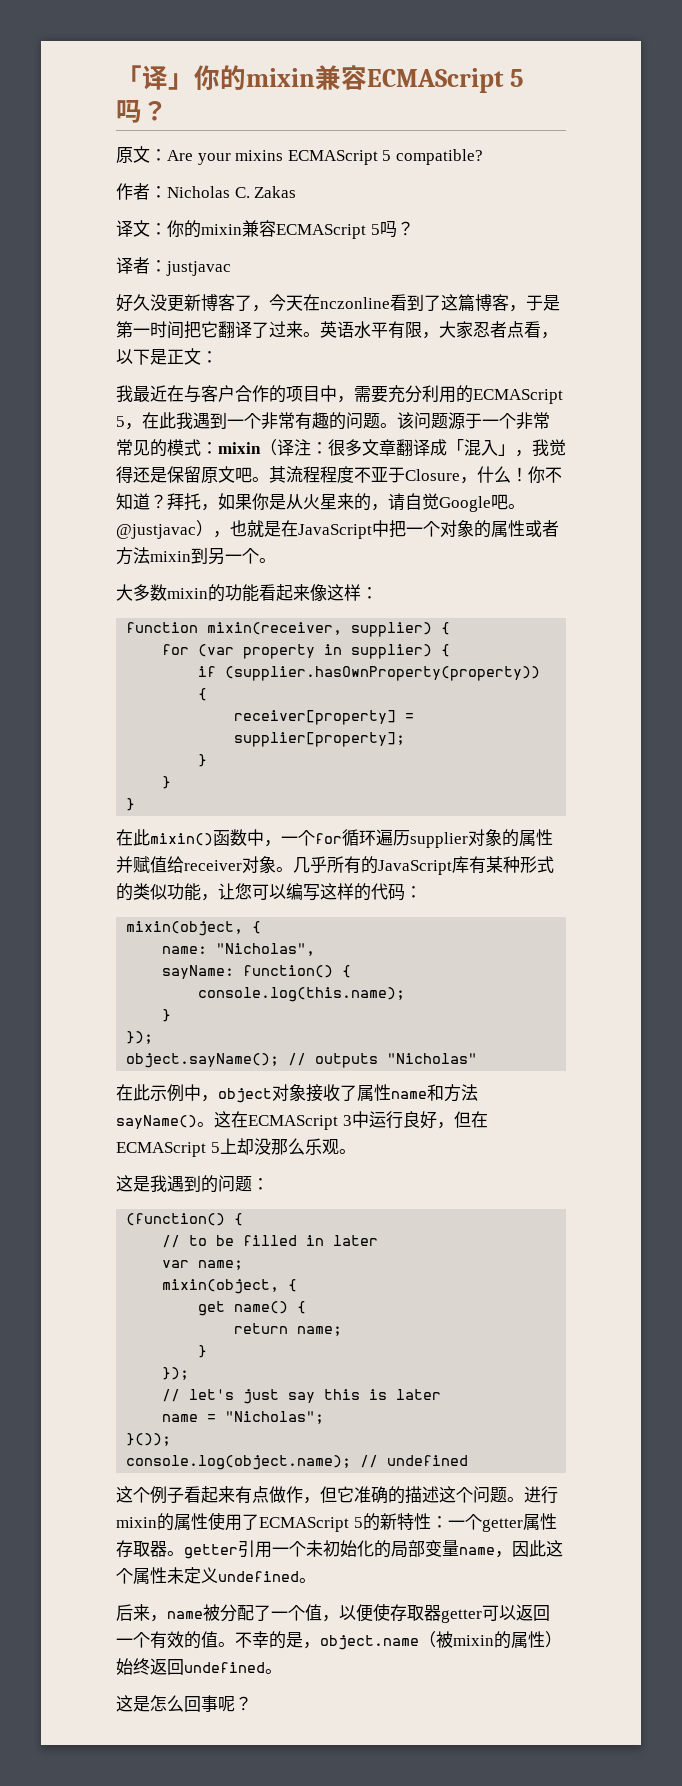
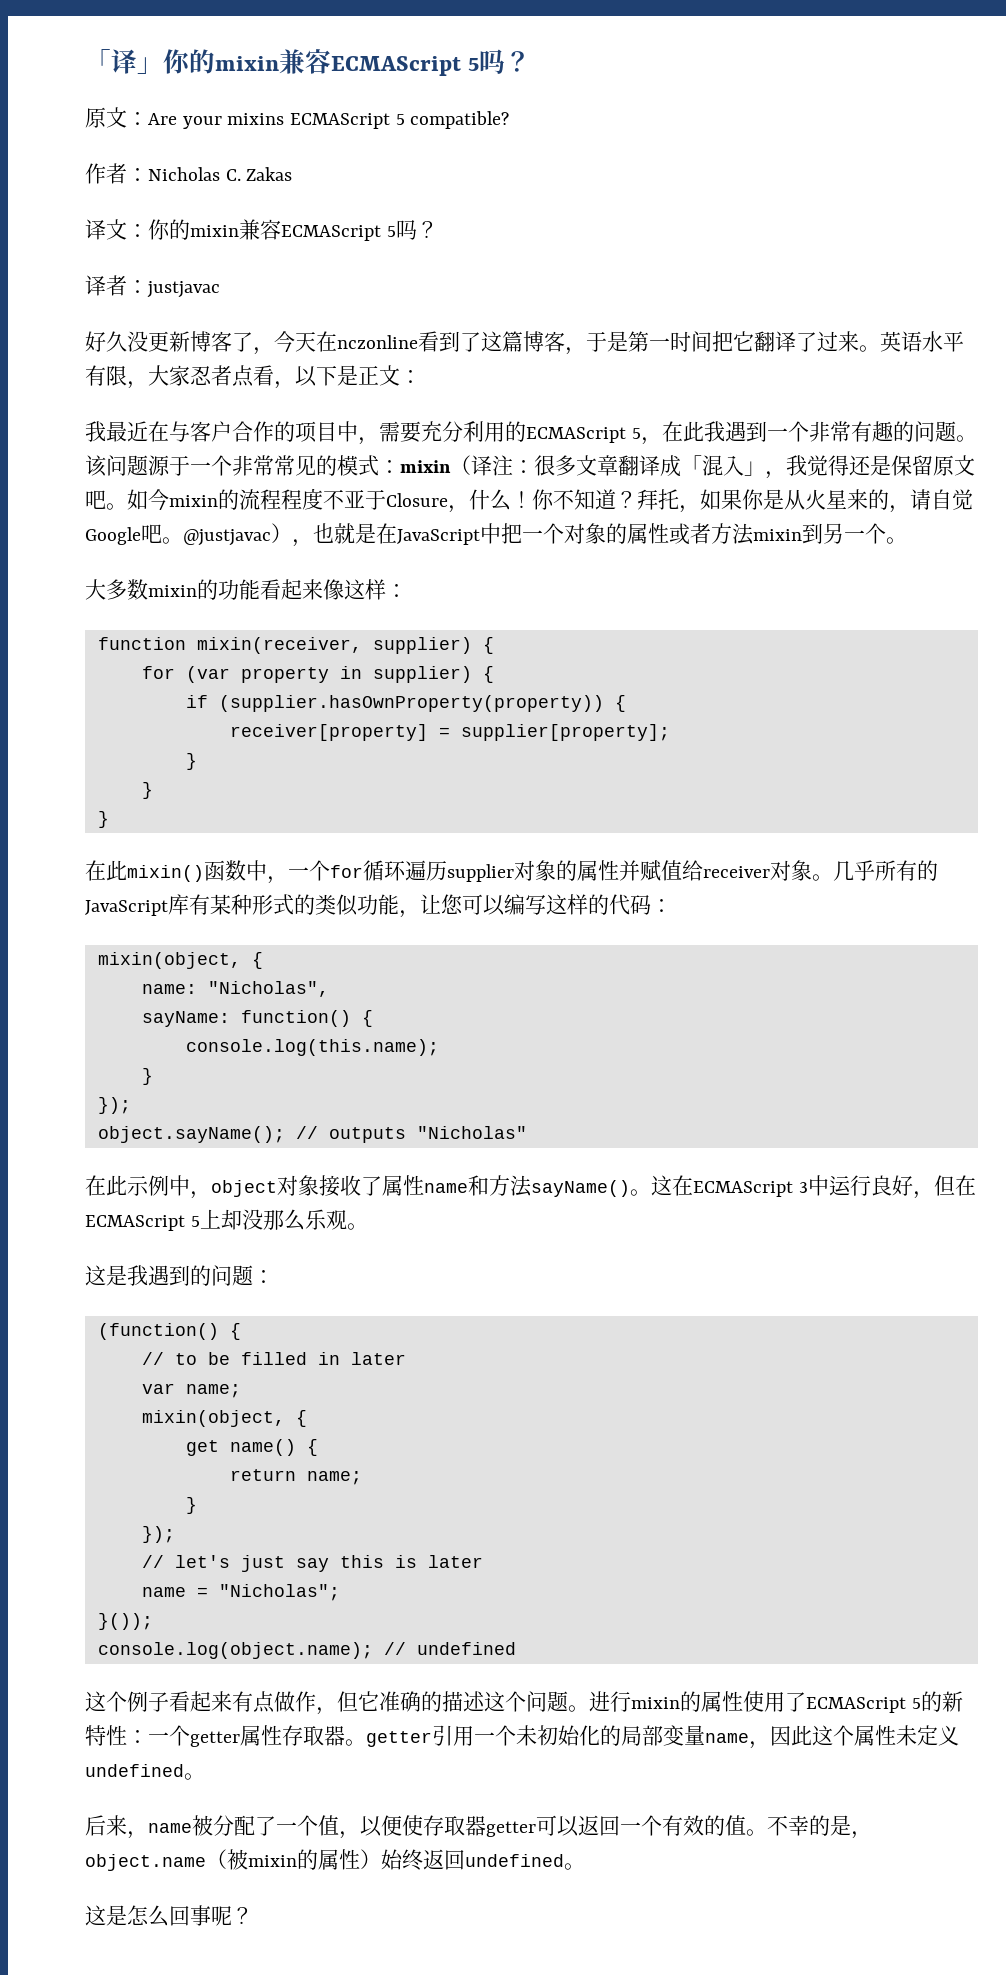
[269,466,286,483] 其 -> [127,489,239,511] 如今mixin的

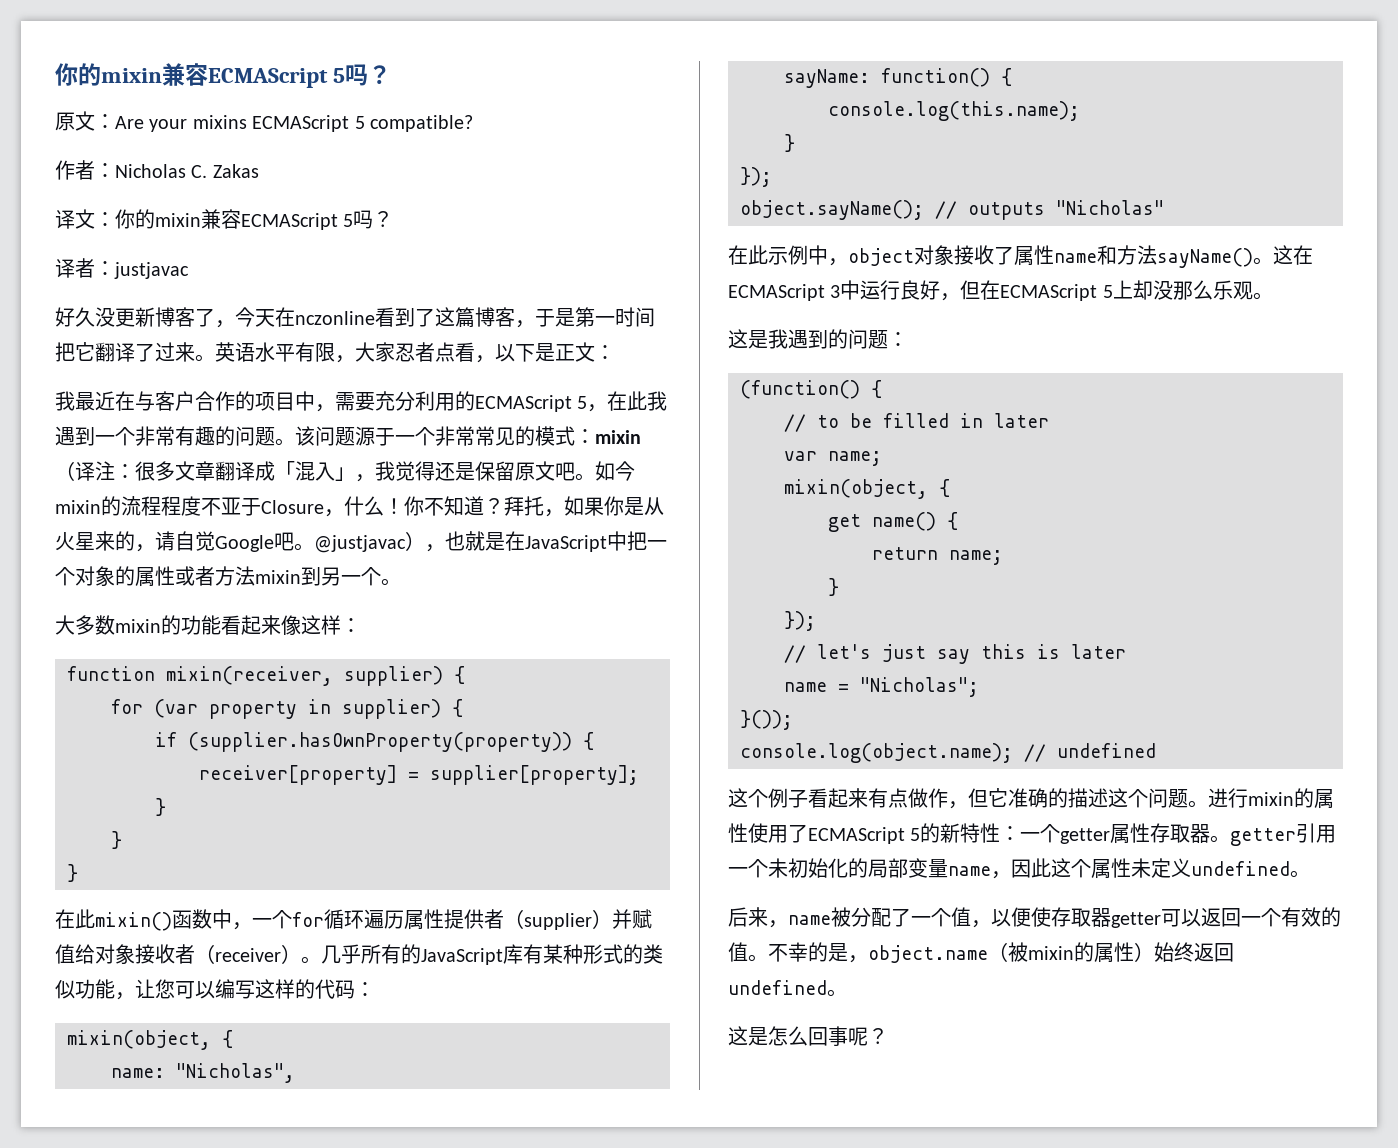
[85,49,163,74] 「译」 -> (55, 74) none
[447,860,812,882] supplier对象的属性并赋值给receiver对象 -> [404,909,652,930] [55,944,301,964] 属性提供者（supplier）并赋值给对象接收者（receiver）

